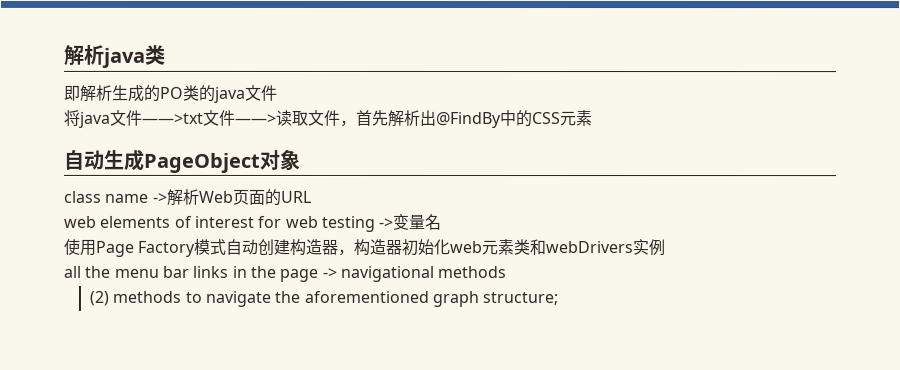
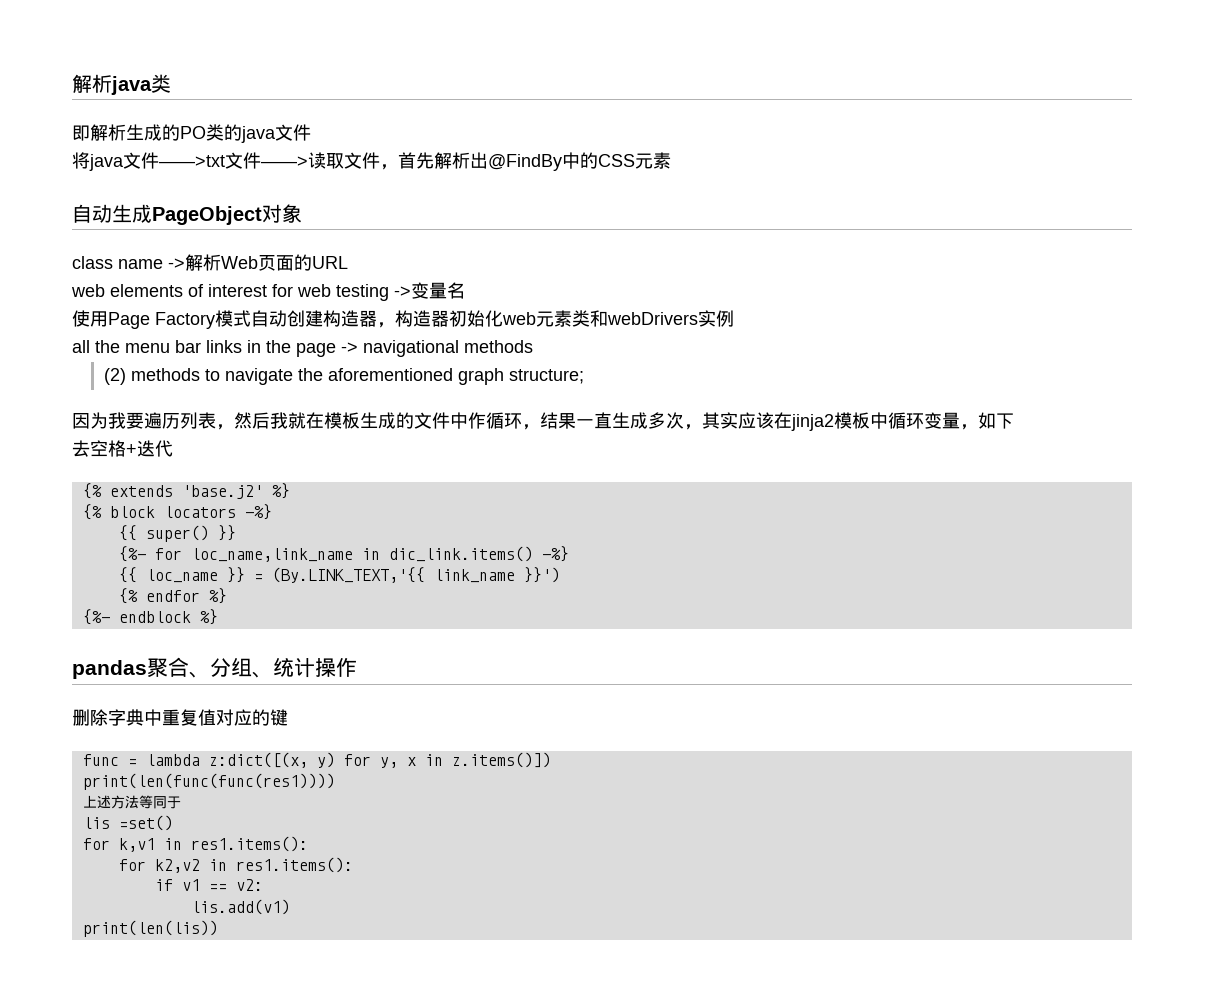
(559, 299) none -> [72,412,1014,431] [72,440,173,457] [82,483,290,499] [82,504,272,520] [118,525,236,542] [118,546,569,562] [118,567,560,583] [118,588,227,604] [82,609,218,625] [72,657,357,679] [72,709,288,726] [82,752,551,768] [82,773,335,790] [82,795,181,809] [82,815,173,831] [82,836,308,852] [118,857,353,873] [154,879,263,891] [190,899,290,915] [82,920,218,937] // 因为我要遍历列表，然后我就在模板生成的文件中作循环，结果一直生成多次，其实应该在jinja2模板中循环变量，如下 // 去空格+迭代 // {% extends 'base.j2' %} // {% block locators -%} // {{ super() }} // {%- for loc_name,link_name in dic_link.items() -%} // {{ loc_name }} = (By.LINK_TEXT,'{{ link_name }}') // {% endfor %} // {%- endblock %} // pandas聚合、分组、统计操作 // 删除字典中重复值对应的键 // func = lambda z:dict([(x, y) for y, x in z.items()]) // print(len(func(func(res1)))) // 上述方法等同于 // lis =set() // for k,v1 in res1.items(): // for k2,v2 in res1.items(): // if v1 == v2: // lis.add(v1) // print(len(lis))

